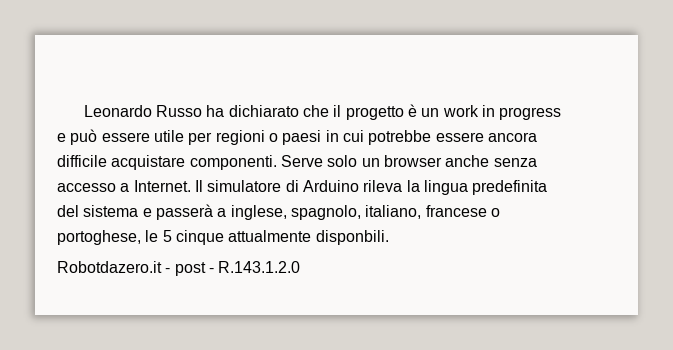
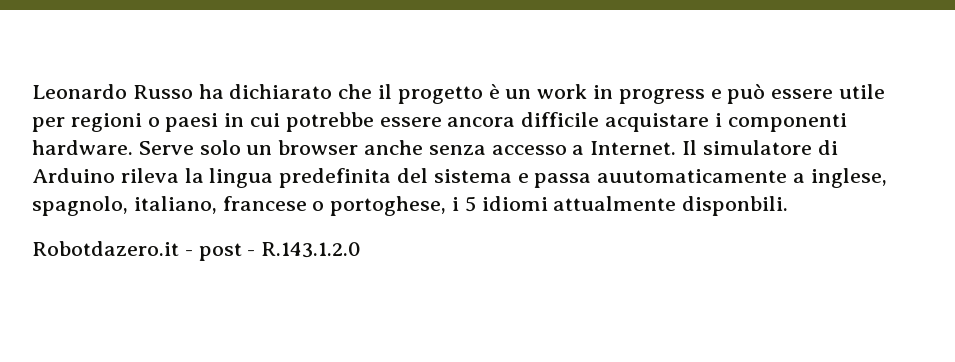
[189,155,277,170] componenti. -> [714,113,847,132] [32,140,133,155] i componenti hardware.
[155,204,213,220] passerà -> [534,169,788,188] passa auutomaticamente
[145,230,224,245] le 5 cinque -> [452,196,548,212] i 5 idiomi

